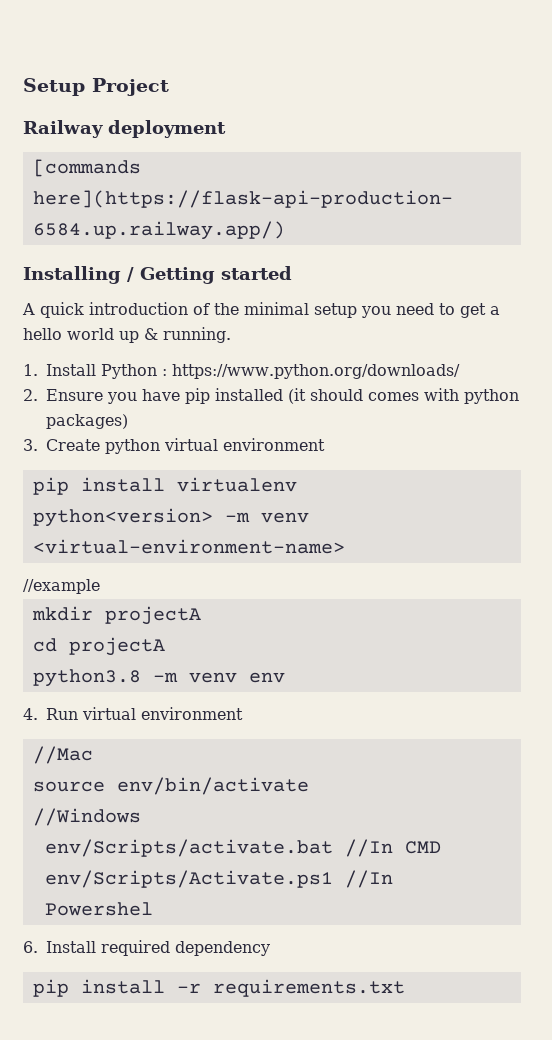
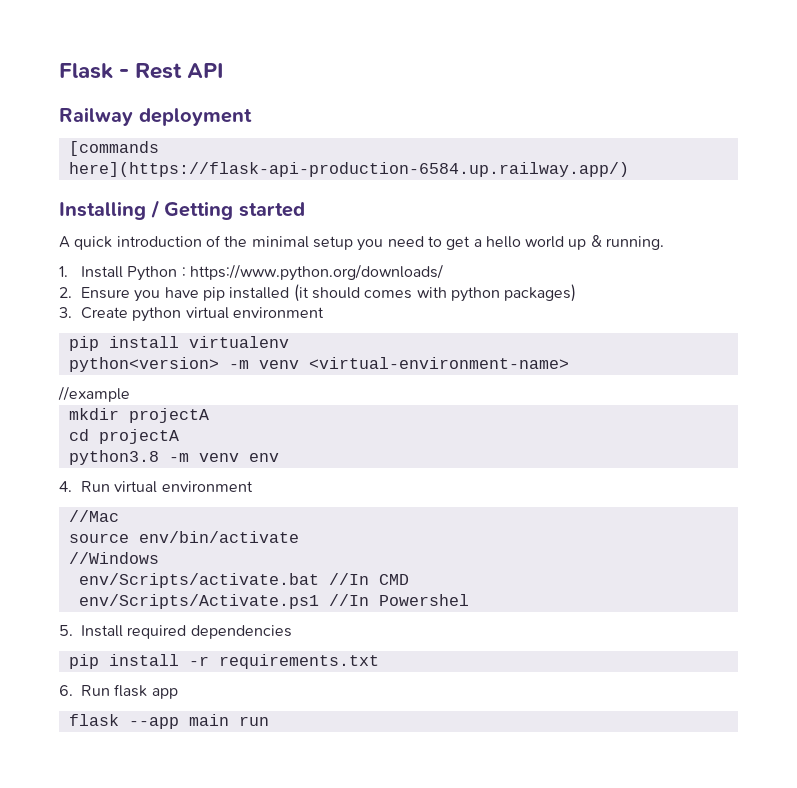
[23,78,169,96] Setup Project -> [59,63,225,79] Flask - Rest API
[23,941,38,953] 6. -> [59,625,73,636] 5.
[175,941,270,956] dependency -> [190,625,292,639] dependencies
(405, 988) none -> [59,684,178,699] [68,714,269,729] // 6. Run flask app // flask --app main run

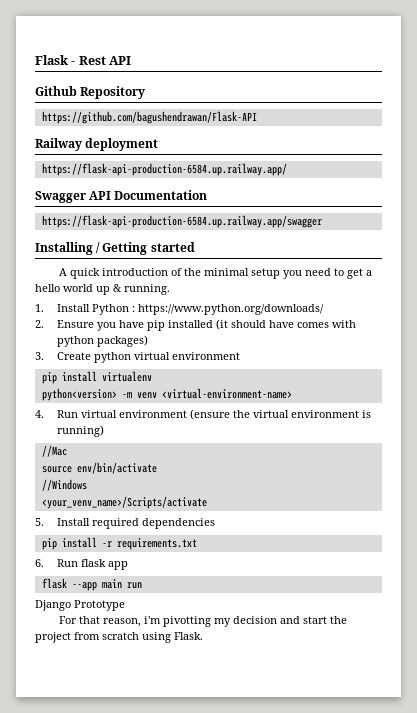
(225, 70) none -> [35,86,146,99] [41,111,257,124] // Github Repository // https://github.com/bagushendrawan/Flask-API
[68,141,159,156] [68,162,629,177] [commands here](https://flask-api-production-6584.up.railway.app/) -> [41,163,287,176] [35,190,208,203] [41,215,322,228] https://flask-api-production-6584.up.railway.app/ // Swagger API Documentation // https://flask-api-production-6584.up.railway.app/swagger
(360, 293) none -> [268,320,294,328] have
[58,386,130,402] [68,408,209,423] [68,429,179,444] [68,450,279,465] [59,481,253,493] [68,510,119,522] [68,531,299,543] [68,552,159,564] [78,573,409,588] [78,594,469,609] //example // mkdir projectA // cd projectA // python3.8 -m venv env // 4. Run virtual environment // //Mac // source env/bin/activate // //Windows // env/Scripts/activate.bat //In CMD // env/Scripts/Activate.ps1 //In Powershel -> [35,409,371,420] [56,425,104,437] [41,445,67,457] [41,462,157,474] [41,479,87,491] [41,496,207,509] 4. Run virtual environment (ensure the virtual environment is running) // //Mac // source env/bin/activate // //Windows // <your_venv_name>/Scripts/activate
(269, 721) none -> [35,600,125,611] [59,616,348,627] [35,632,203,643] // Django Prototype // For that reason, i'm pivotting my decision and start the project from scratch using Flask.

